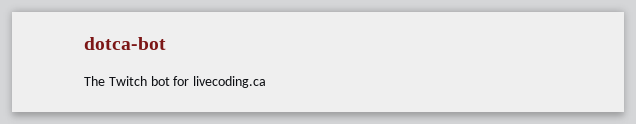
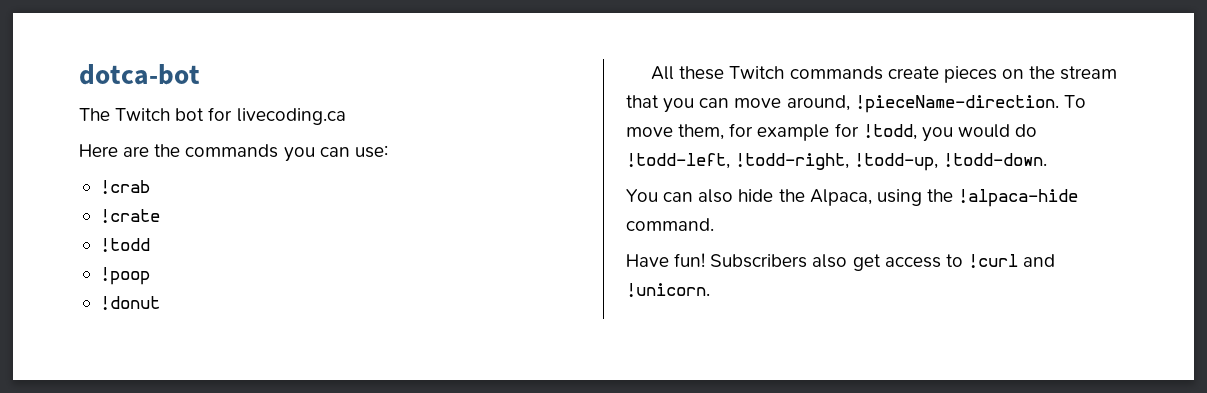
(267, 82) none -> [79,144,388,162] [99,180,150,195] [99,209,160,224] [99,238,150,253] [99,267,150,285] [99,296,160,311] [651,66,1118,83] [626,95,1086,113] [626,123,1038,142] [626,153,1048,171] [626,189,1079,207] [626,218,714,231] [626,253,1056,271] [626,283,710,298] // Here are the commands you can use: // !crab // !crate // !todd // !poop // !donut // All these Twitch commands create pieces on the stream that you can move around, !pieceName-direction. To move them, for example for !todd, you would do !todd-left, !todd-right, !todd-up, !todd-down. // You can also hide the Alpaca, using the !alpaca-hide command. // Have fun! Subscribers also get access to !curl and !unicorn.

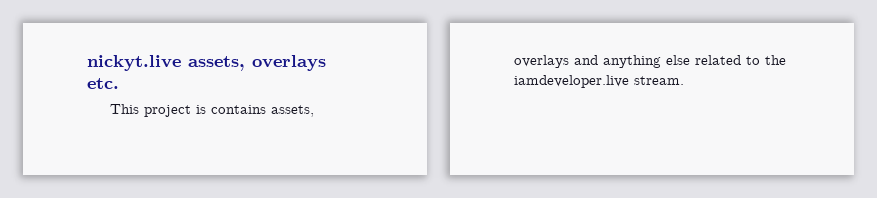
[79,64,200,85] [79,107,346,125] [79,144,388,162] [99,180,150,195] [99,209,160,224] [99,238,150,253] [99,267,150,285] [99,296,160,311] [651,66,1118,83] [626,95,1086,113] [626,123,1038,142] [626,153,1048,171] [626,189,1079,207] [626,218,714,231] [626,253,1056,271] [626,283,710,298] dotca-bot // The Twitch bot for livecoding.ca // Here are the commands you can use: // !crab // !crate // !todd // !poop // !donut // All these Twitch commands create pieces on the stream that you can move around, !pieceName-direction. To move them, for example for !todd, you would do !todd-left, !todd-right, !todd-up, !todd-down. // You can also hide the Alpaca, using the !alpaca-hide command. // Have fun! Subscribers also get access to !curl and !unicorn. -> [87,55,326,71] [87,78,119,89] [110,104,315,117] [514,55,786,68] [514,75,684,88] nickyt.live assets, overlays etc. // This project is contains assets, overlays and anything else related to the iamdeveloper.live stream.

